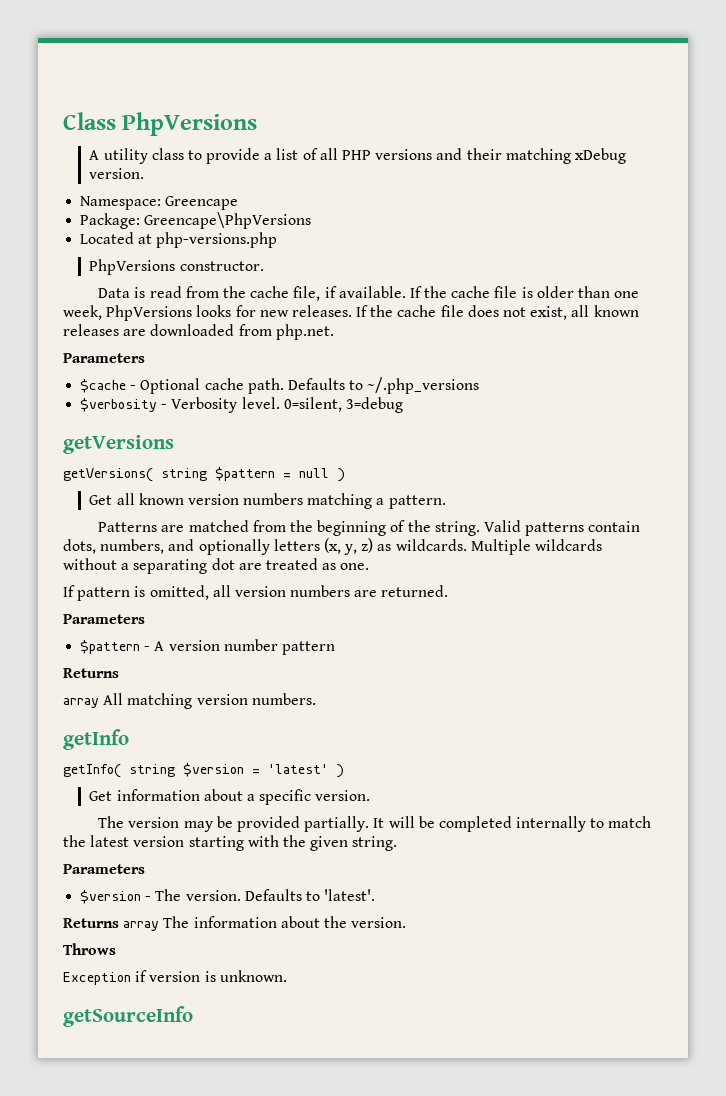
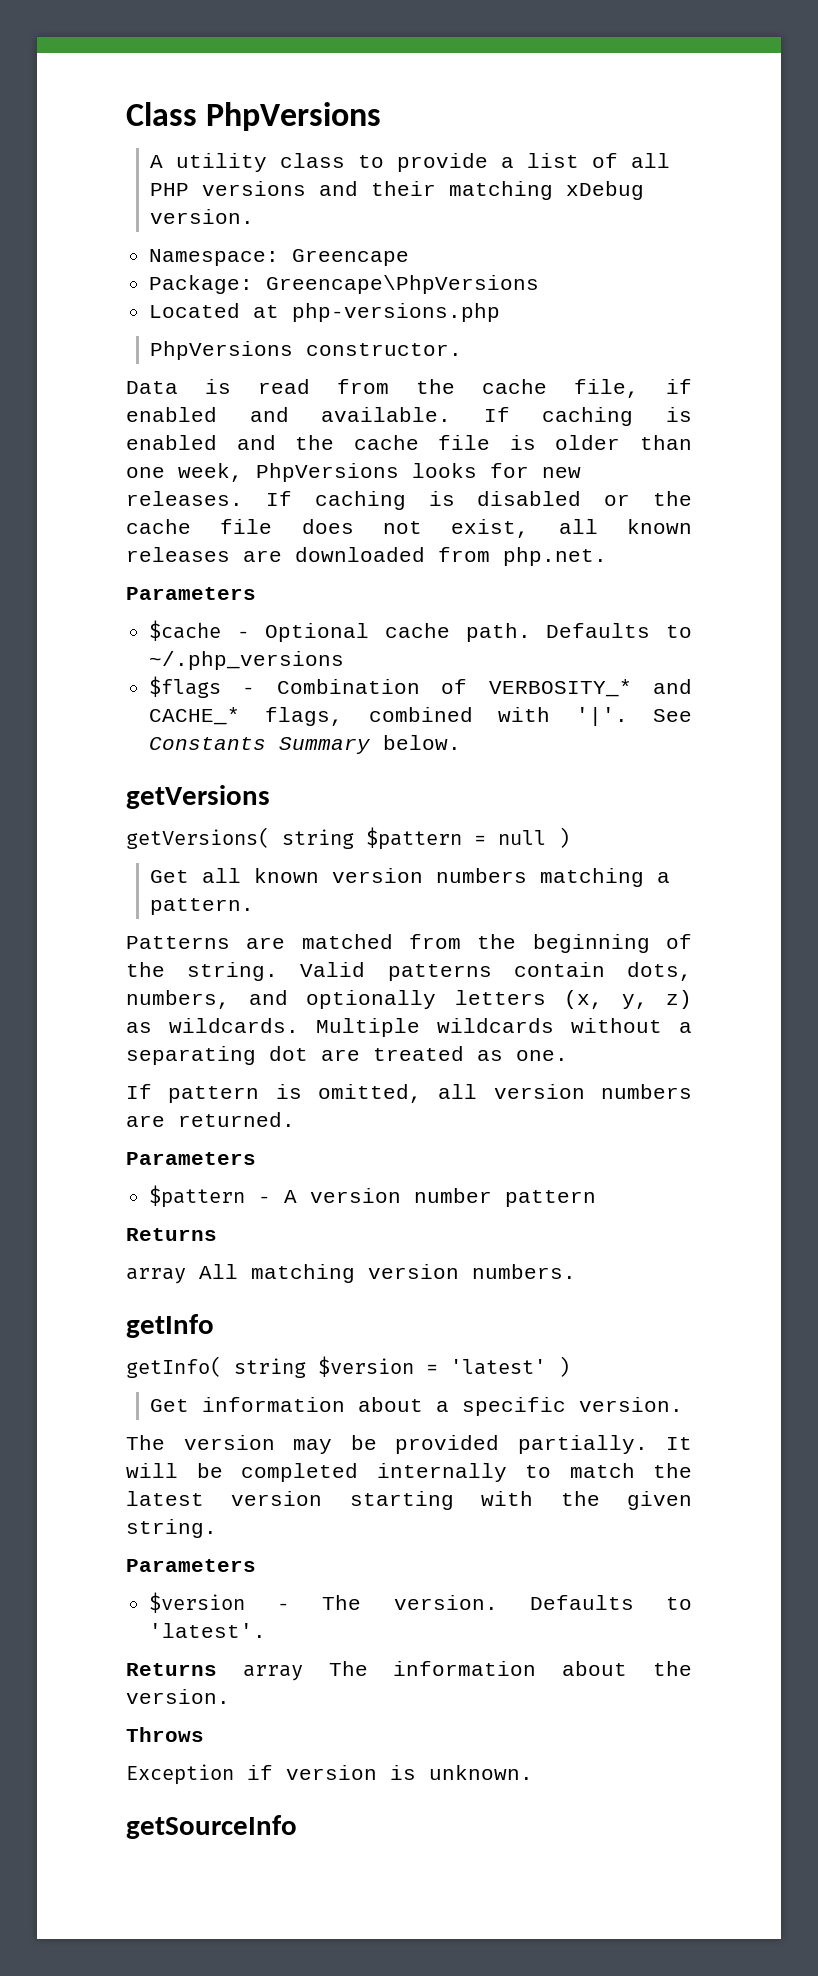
[338,286,422,298] available. If -> [126,407,692,426] [126,435,276,450] enabled and available. If caching is enabled and
(369, 311) none -> [314,491,631,510] caching is disabled or
[80,397,403,413] $verbosity - Verbosity level. 0=silent, 3=debug -> [149,676,692,698] [149,707,692,726] [149,735,462,754] $flags - Combination of VERBOSITY_* and CACHE_* flags, combined with '|'. See Constants Summary below.

